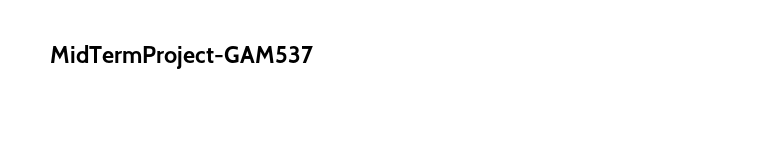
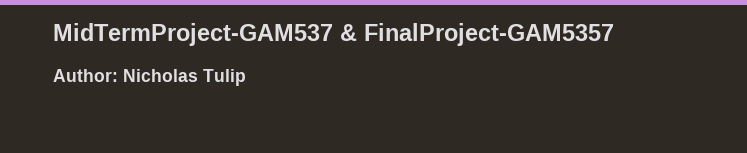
(313, 57) none -> [340,23,614,46] [53,69,246,86] & FinalProject-GAM5357 // Author: Nicholas Tulip

